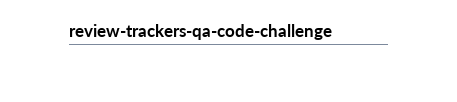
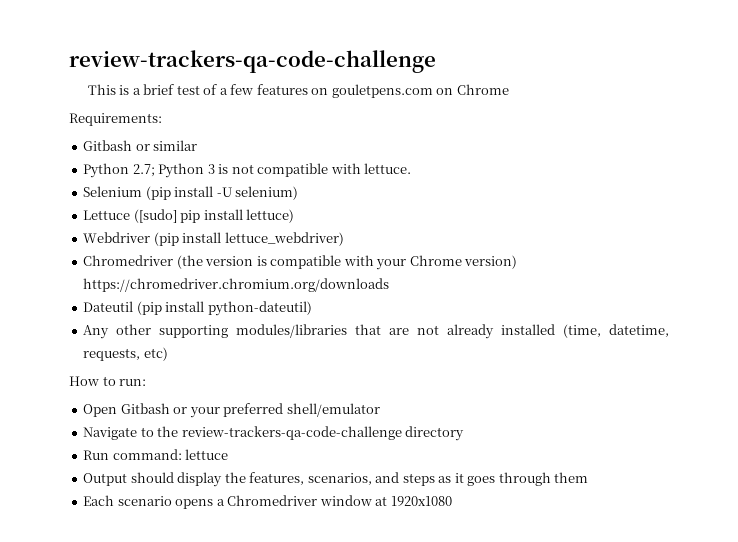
[69,24,332,40] review-trackers-qa-code-challenge -> [69,50,436,73] [87,84,509,98] [69,113,162,126] [83,140,198,151] [83,163,412,178] [83,186,299,200] [83,209,295,223] [83,232,344,246] [83,255,518,270] [83,278,390,292] [83,301,312,316] [83,324,670,339] [83,347,168,361] [69,376,147,386] [83,403,380,418] [83,426,465,441] [83,449,229,460] [83,472,589,487] [83,495,452,509] review-trackers-qa-code-challenge // This is a brief test of a few features on gouletpens.com on Chrome // Requirements: // Gitbash or similar // Python 2.7; Python 3 is not compatible with lettuce. // Selenium (pip install -U selenium) // Lettuce ([sudo] pip install lettuce) // Webdriver (pip install lettuce_webdriver) // Chromedriver (the version is compatible with your Chrome version) https://chromedriver.chromium.org/downloads // Dateutil (pip install python-dateutil) // Any other supporting modules/libraries that are not already installed (time, datetime, requests, etc) // How to run: // Open Gitbash or your preferred shell/emulator // Navigate to the review-trackers-qa-code-challenge directory // Run command: lettuce // Output should display the features, scenarios, and steps as it goes through them // Each scenario opens a Chromedriver window at 1920x1080

